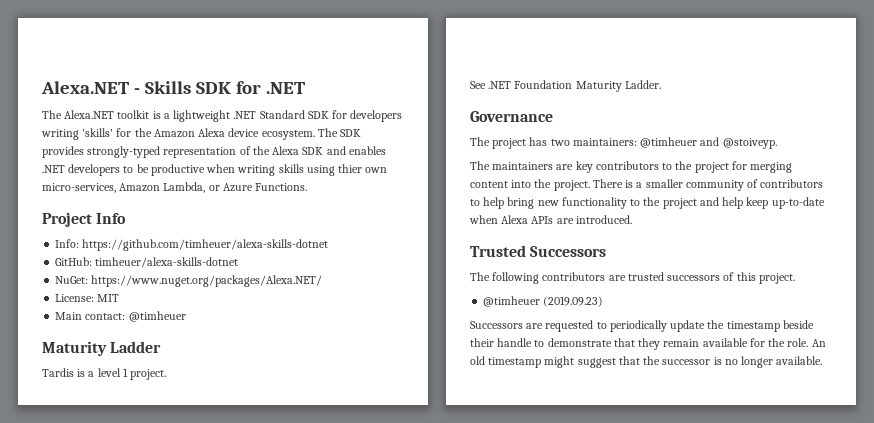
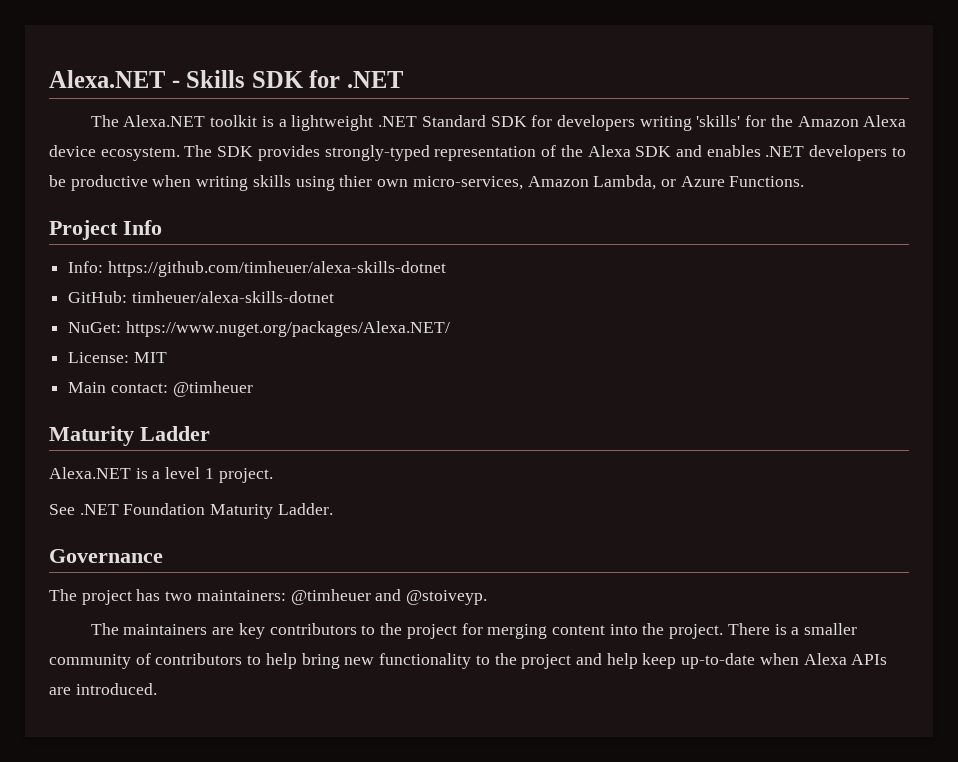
[42,368,74,377] Tardis -> [49,467,131,479] Alexa.NET
[470,245,607,257] [470,272,795,284] [483,296,604,307] [470,320,814,332] [470,338,826,350] [470,356,823,368] // Trusted Successors // The following contributors are trusted successors of this project. // @timheuer (2019.09.23) // Successors are requested to periodically update the timestamp beside their handle to demonstrate that they remain available for the role. An old timestamp might suggest that the successor is no longer available. -> (157, 689) none

